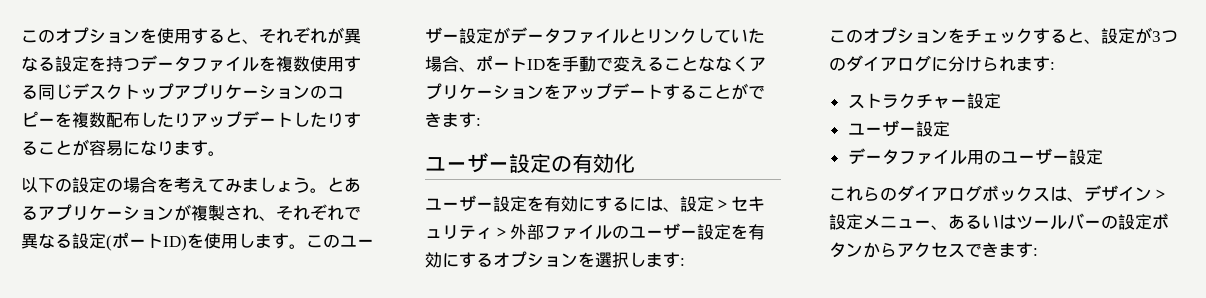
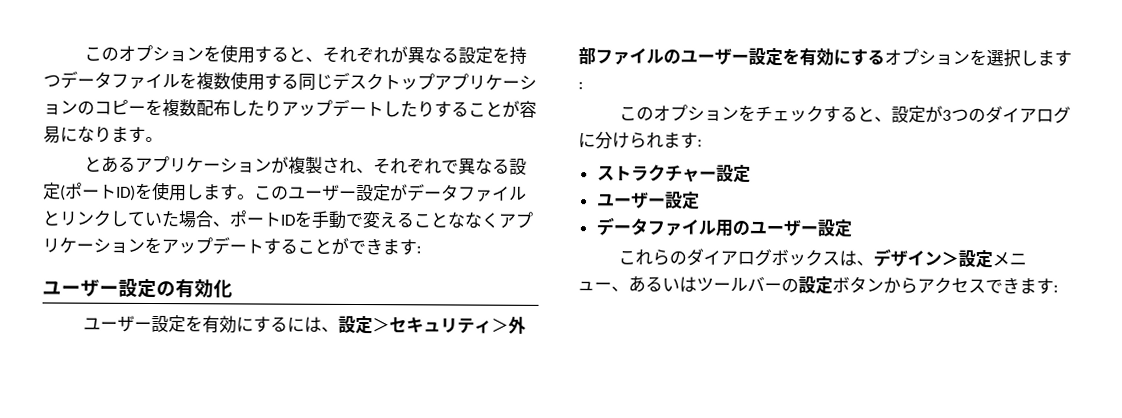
[21,177,327,193] 以下の設定の場合を考えてみましょう。 -> (163, 139) none

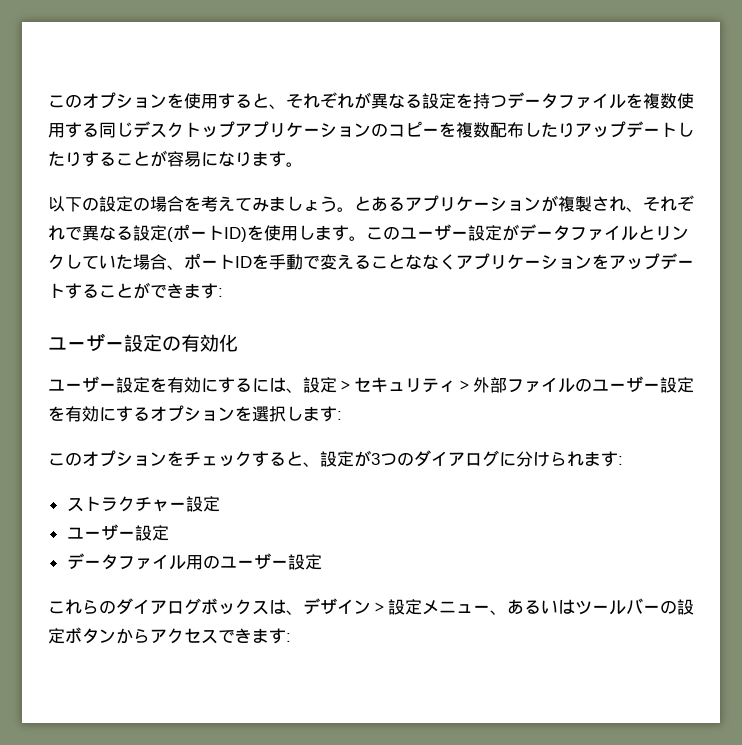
(163, 139) none -> [48,196,354,212] 以下の設定の場合を考えてみましょう。

